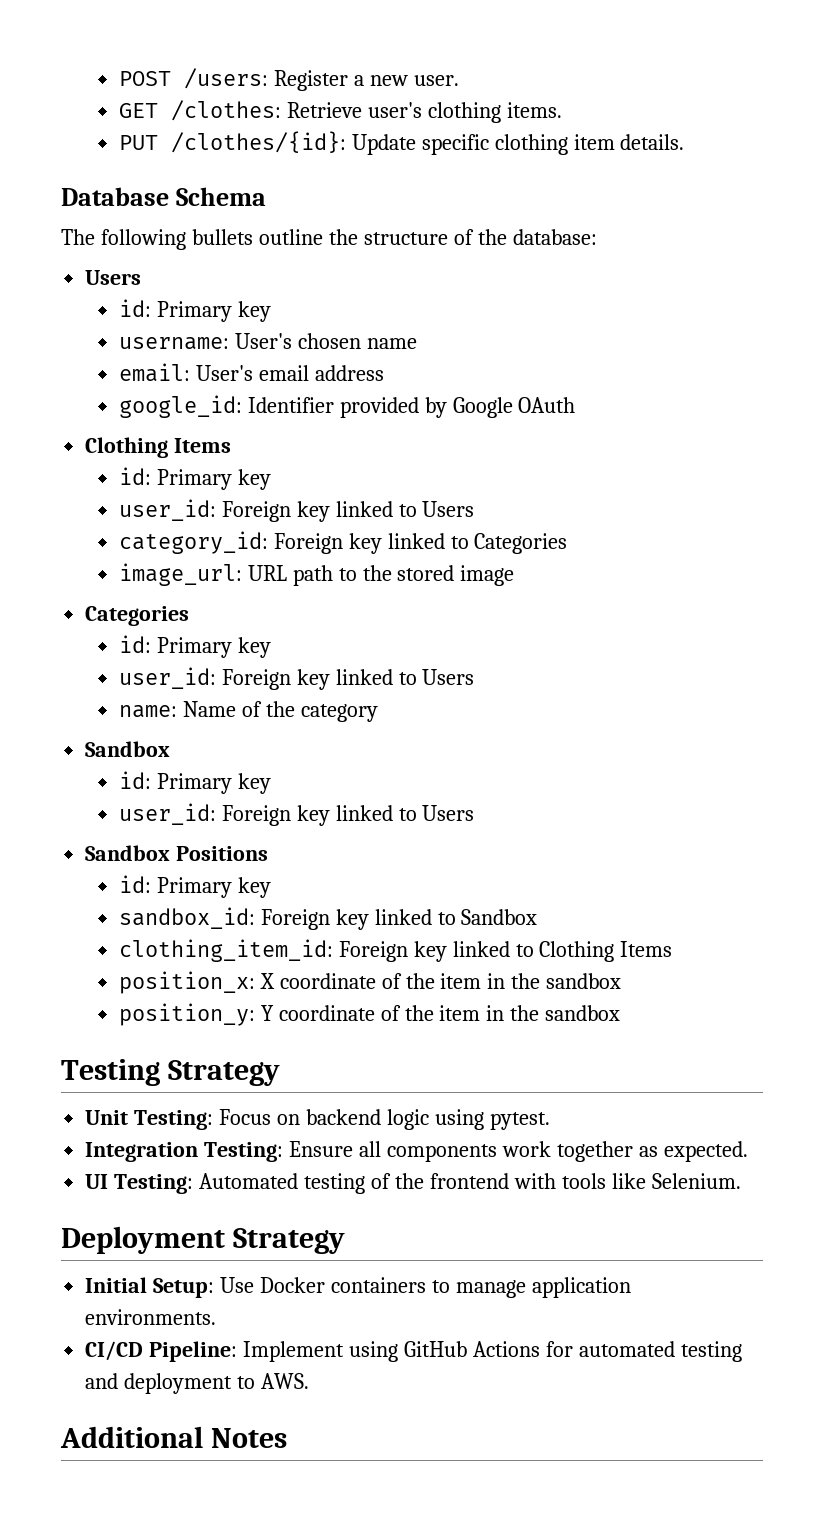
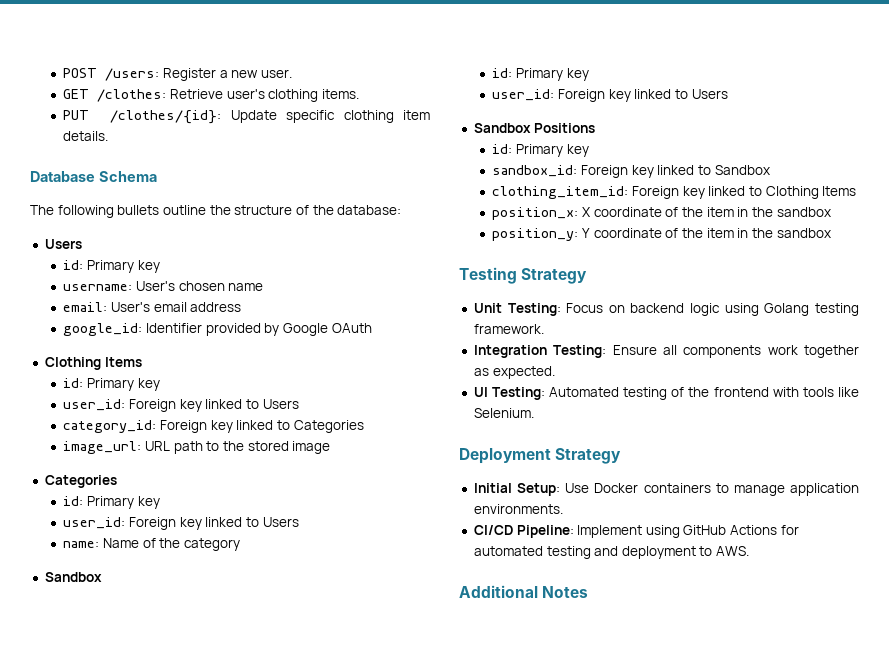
[489,1112,550,1130] pytest. -> [764,303,859,316] [473,324,544,334] Golang testing framework.

